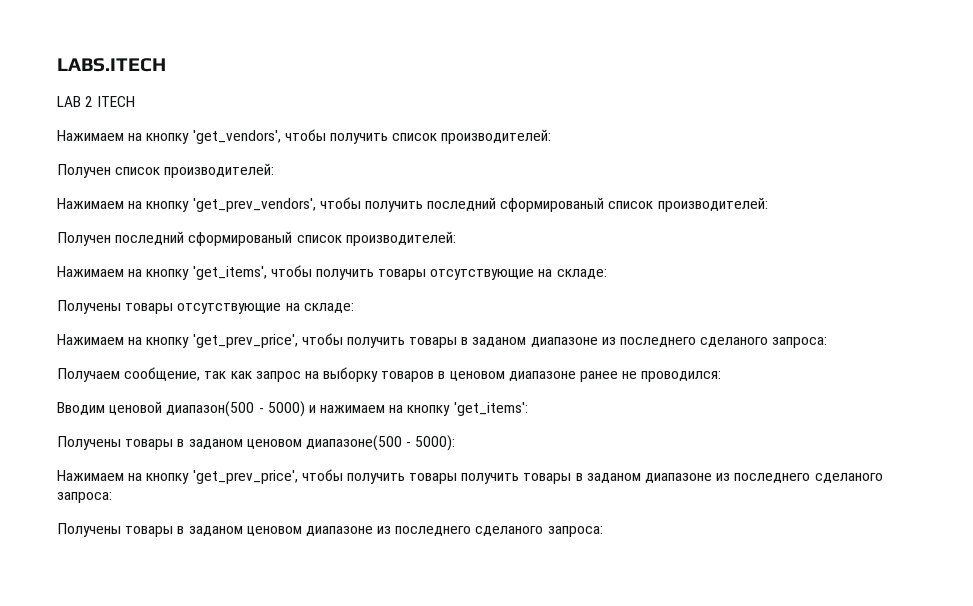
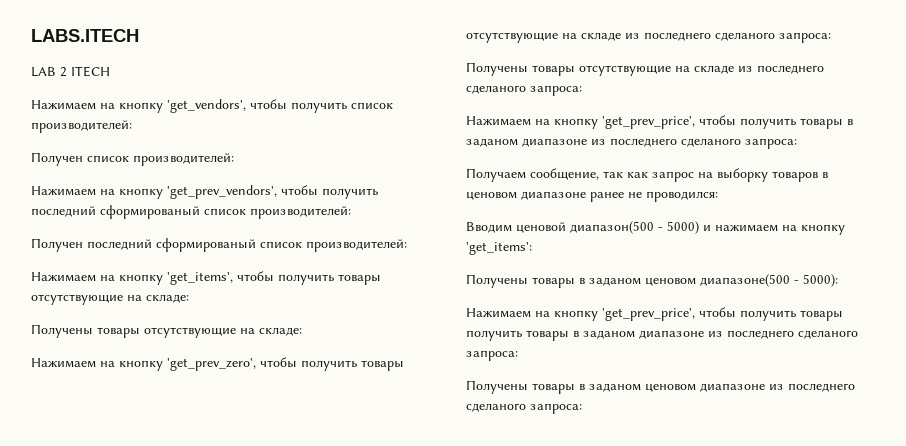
(354, 308) none -> [31,357,404,371] [466,32,831,43] [466,62,824,76] [466,85,582,96] // Нажимаем на кнопку 'get_prev_zero', чтобы получить товары отсутствующие на складе из последнего сделаного запроса: // Получены товары отсутствующие на складе из последнего сделаного запроса:

